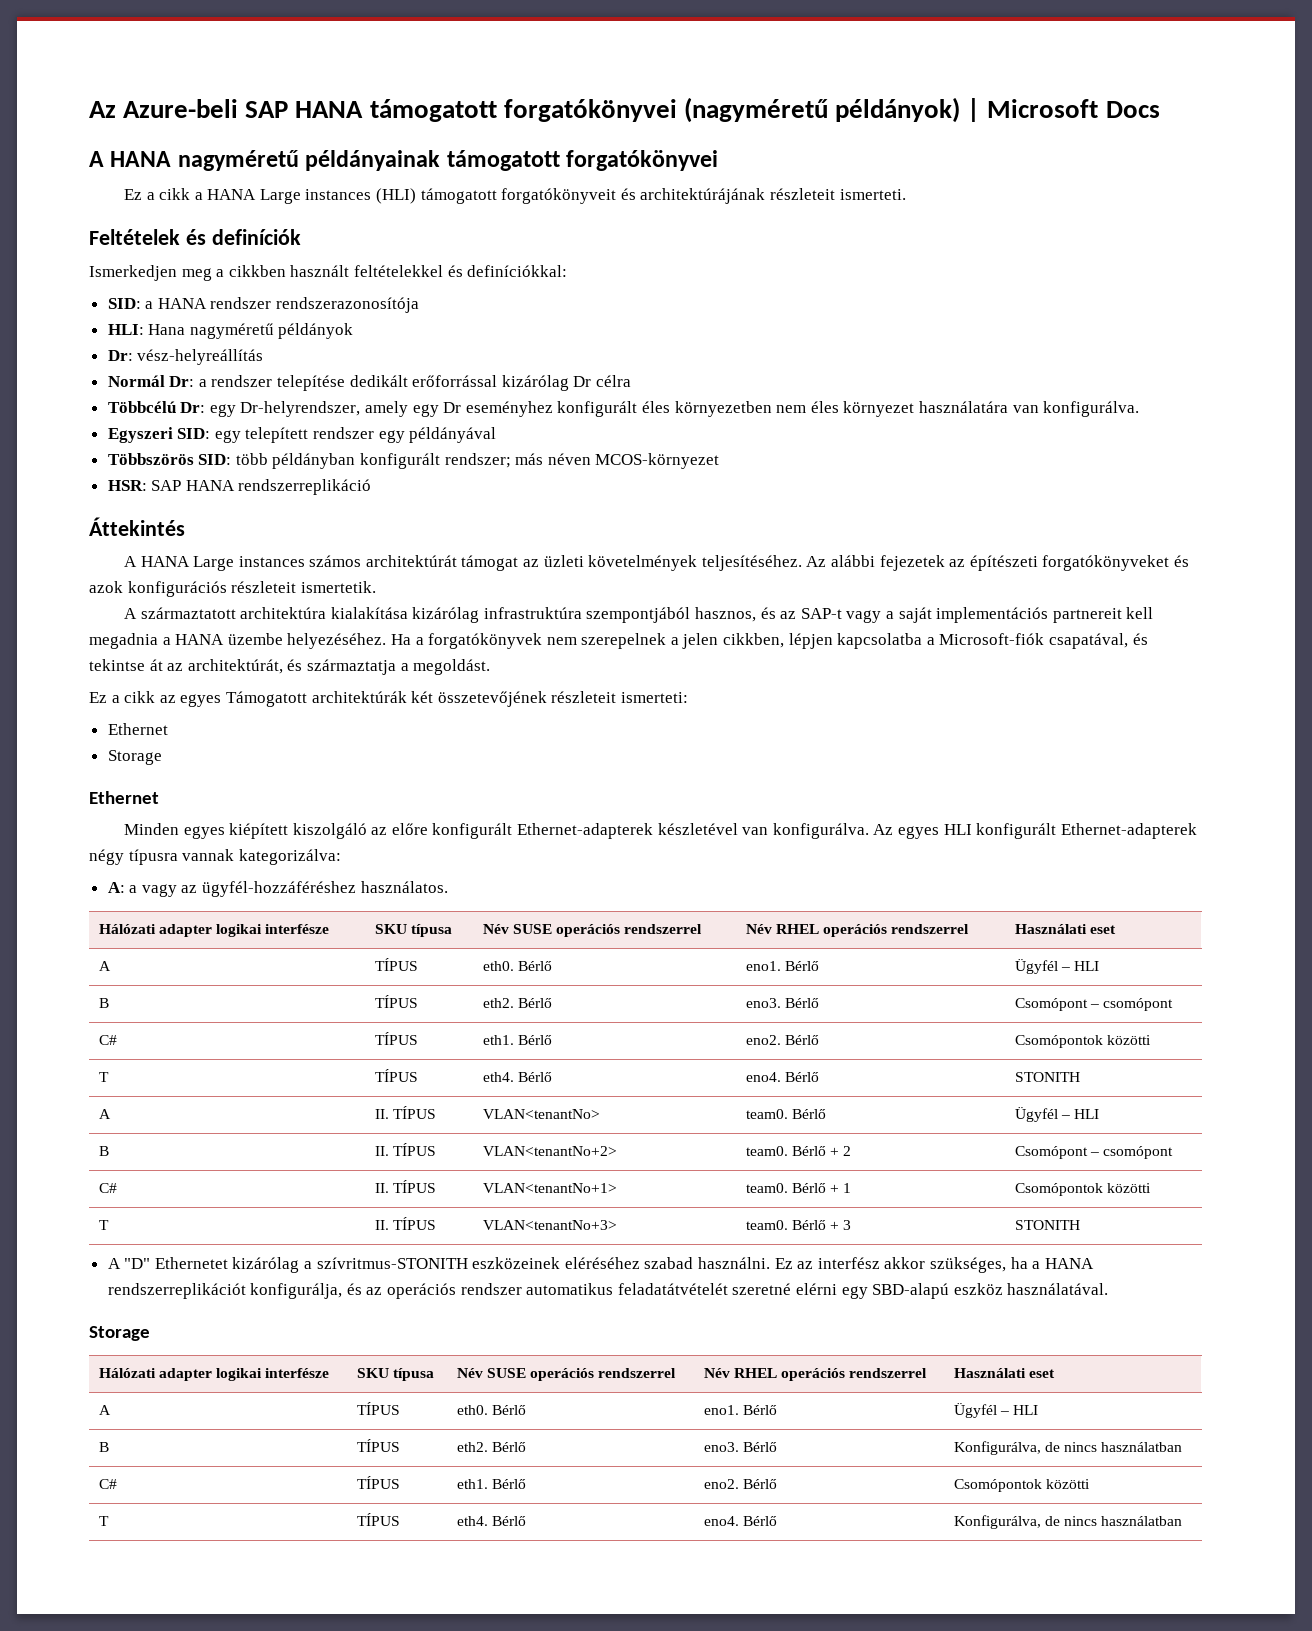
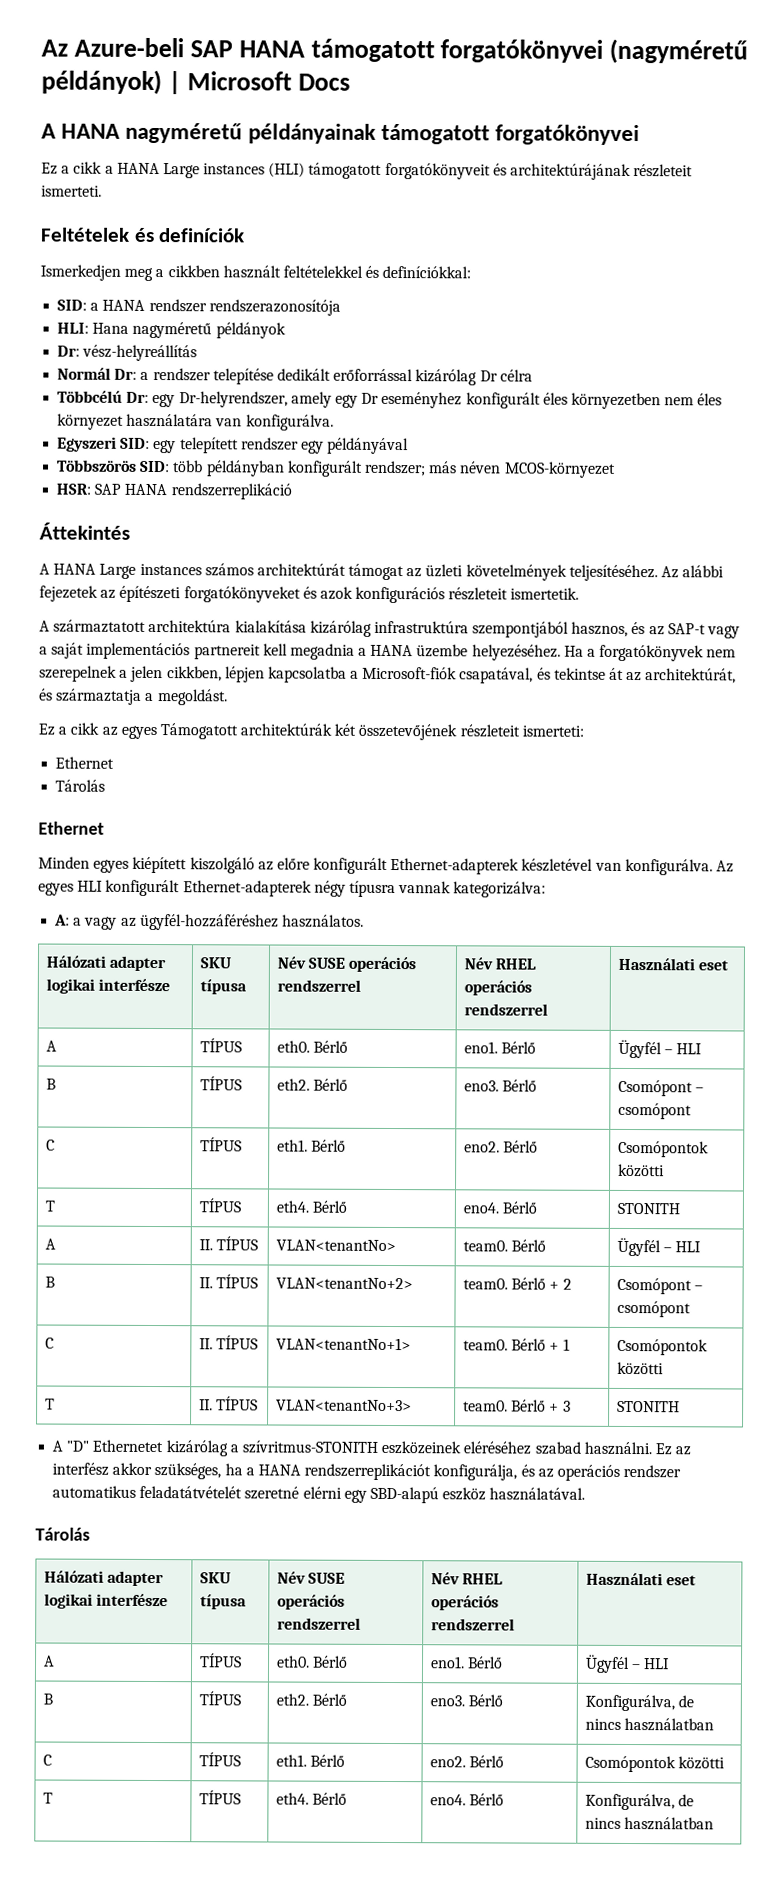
[107,750,162,765] Storage -> [55,779,106,792] Tárolás
[98,1035,117,1045] C# -> [45,1139,55,1151] C
[98,1183,117,1193] C# -> [44,1337,54,1349] C
[89,1326,150,1341] Storage -> [35,1527,90,1541] Tárolás
[98,1479,117,1489] C# -> [42,1754,52,1766] C

